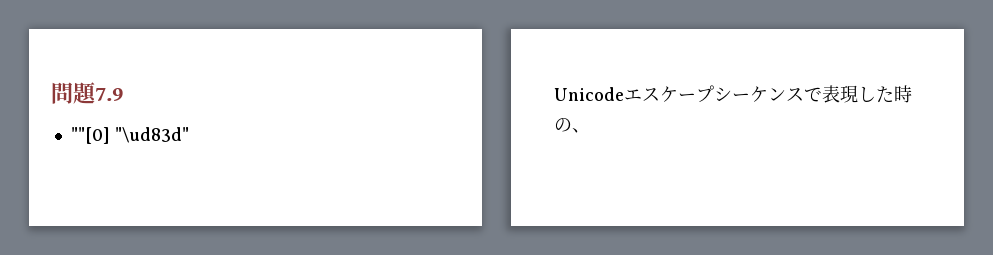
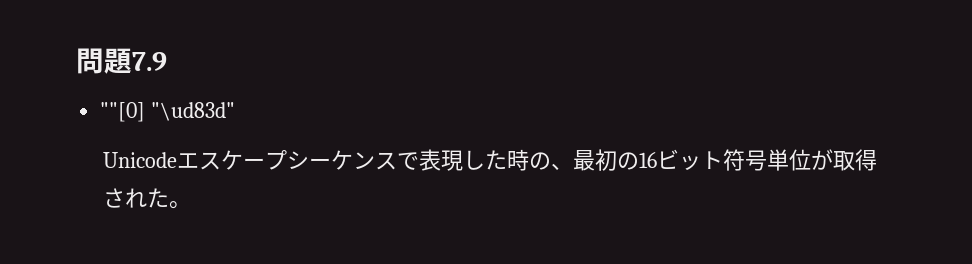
(590, 130) none -> [572,149,877,171] [102,188,191,209] 最初の16ビット符号単位が取得された。

